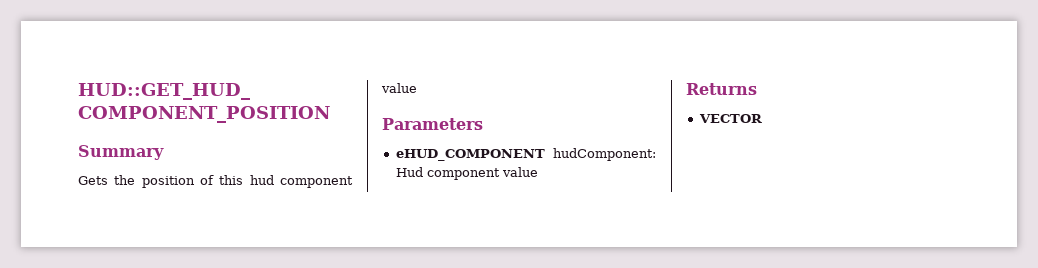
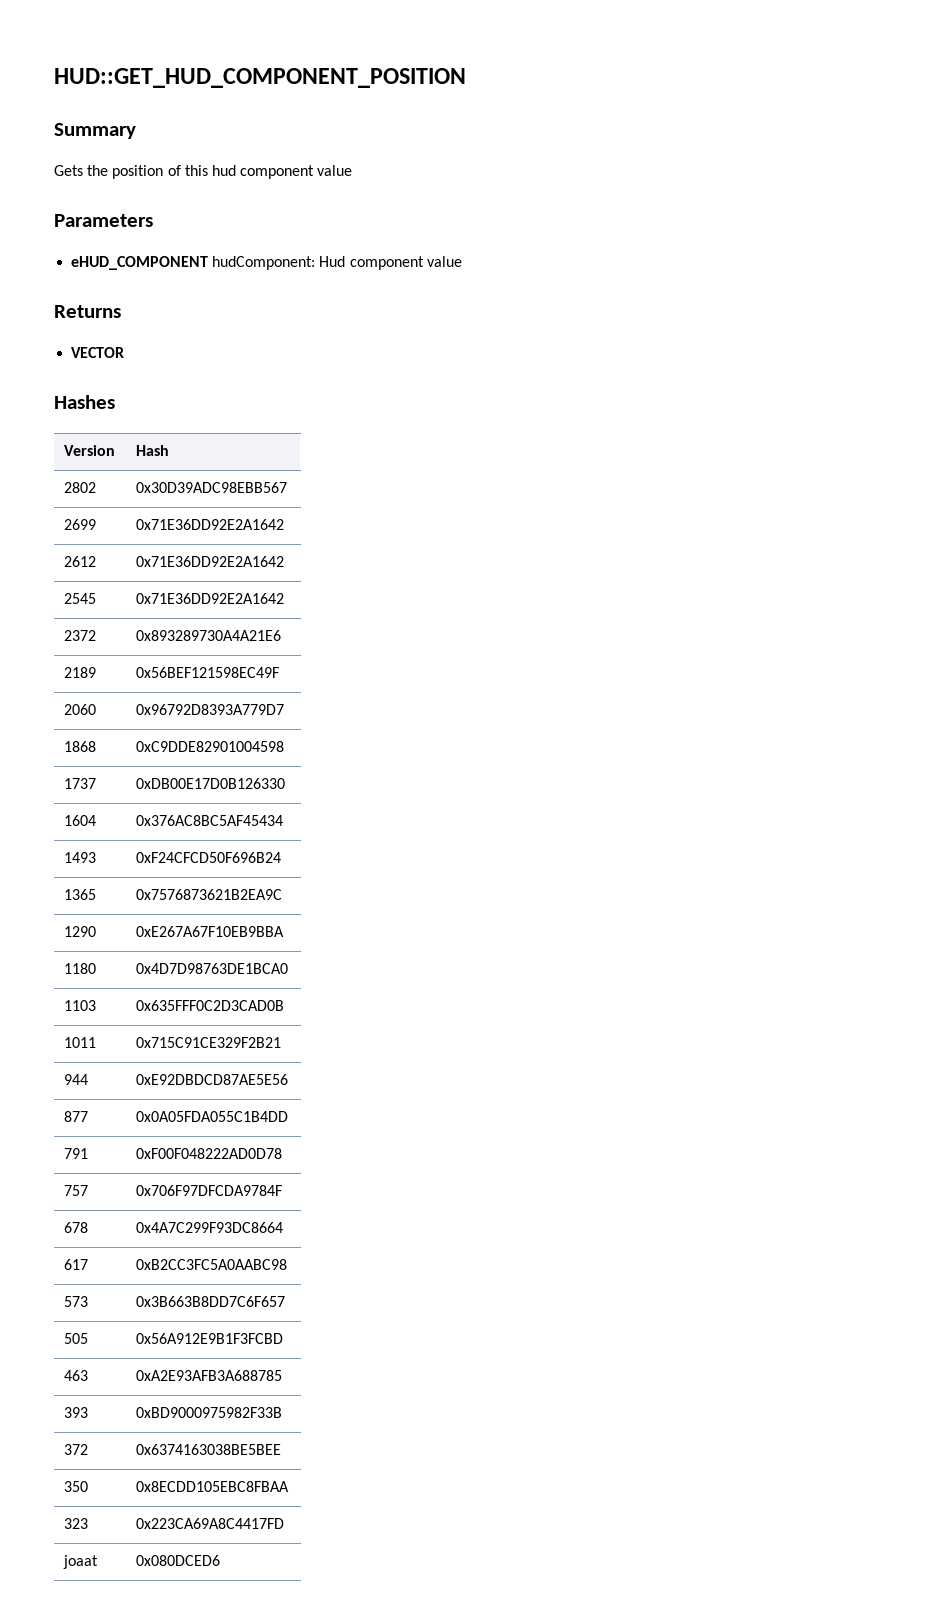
(762, 118) none -> [54,395,115,409] [64,445,116,456] [136,445,170,456] [64,482,97,493] [136,482,288,493] [64,519,97,530] [136,519,285,530] [64,556,97,567] [136,556,285,567] [64,593,97,604] [136,593,285,604] [64,630,97,641] [136,630,282,641] [64,667,97,678] [136,667,280,678] [64,704,97,715] [136,704,285,715] [64,741,97,752] [136,741,285,752] [64,778,97,789] [136,778,286,789] [64,815,97,826] [136,815,284,826] [64,852,97,863] [136,852,282,863] [64,889,97,900] [136,889,283,900] [64,926,97,937] [136,926,285,937] [64,963,97,974] [136,963,289,974] [64,1000,97,1011] [136,1000,285,1011] [64,1037,97,1048] [136,1037,282,1048] [64,1074,89,1085] [136,1074,289,1085] [64,1111,89,1122] [136,1111,289,1122] [64,1148,89,1159] [136,1148,283,1159] [64,1185,89,1196] [136,1185,283,1196] [64,1222,89,1233] [136,1222,284,1233] [64,1259,89,1270] [136,1259,288,1270] [64,1296,89,1307] [136,1296,286,1307] [64,1333,89,1344] [136,1333,284,1344] [64,1370,89,1381] [136,1370,283,1381] [64,1407,89,1418] [136,1407,283,1418] [64,1444,89,1455] [136,1444,282,1455] [64,1481,89,1492] [136,1481,290,1492] [64,1518,89,1529] [136,1518,285,1529] [63,1555,99,1569] [136,1555,221,1566] // Hashes // Version | Hash // 2802 | 0x30D39ADC98EBB567 // 2699 | 0x71E36DD92E2A1642 // 2612 | 0x71E36DD92E2A1642 // 2545 | 0x71E36DD92E2A1642 // 2372 | 0x893289730A4A21E6 // 2189 | 0x56BEF121598EC49F // 2060 | 0x96792D8393A779D7 // 1868 | 0xC9DDE82901004598 // 1737 | 0xDB00E17D0B126330 // 1604 | 0x376AC8BC5AF45434 // 1493 | 0xF24CFCD50F696B24 // 1365 | 0x7576873621B2EA9C // 1290 | 0xE267A67F10EB9BBA // 1180 | 0x4D7D98763DE1BCA0 // 1103 | 0x635FFF0C2D3CAD0B // 1011 | 0x715C91CE329F2B21 // 944 | 0xE92DBDCD87AE5E56 // 877 | 0x0A05FDA055C1B4DD // 791 | 0xF00F048222AD0D78 // 757 | 0x706F97DFCDA9784F // 678 | 0x4A7C299F93DC8664 // 617 | 0xB2CC3FC5A0AABC98 // 573 | 0x3B663B8DD7C6F657 // 505 | 0x56A912E9B1F3FCBD // 463 | 0xA2E93AFB3A688785 // 393 | 0xBD9000975982F33B // 372 | 0x6374163038BE5BEE // 350 | 0x8ECDD105EBC8FBAA // 323 | 0x223CA69A8C4417FD // joaat | 0x080DCED6

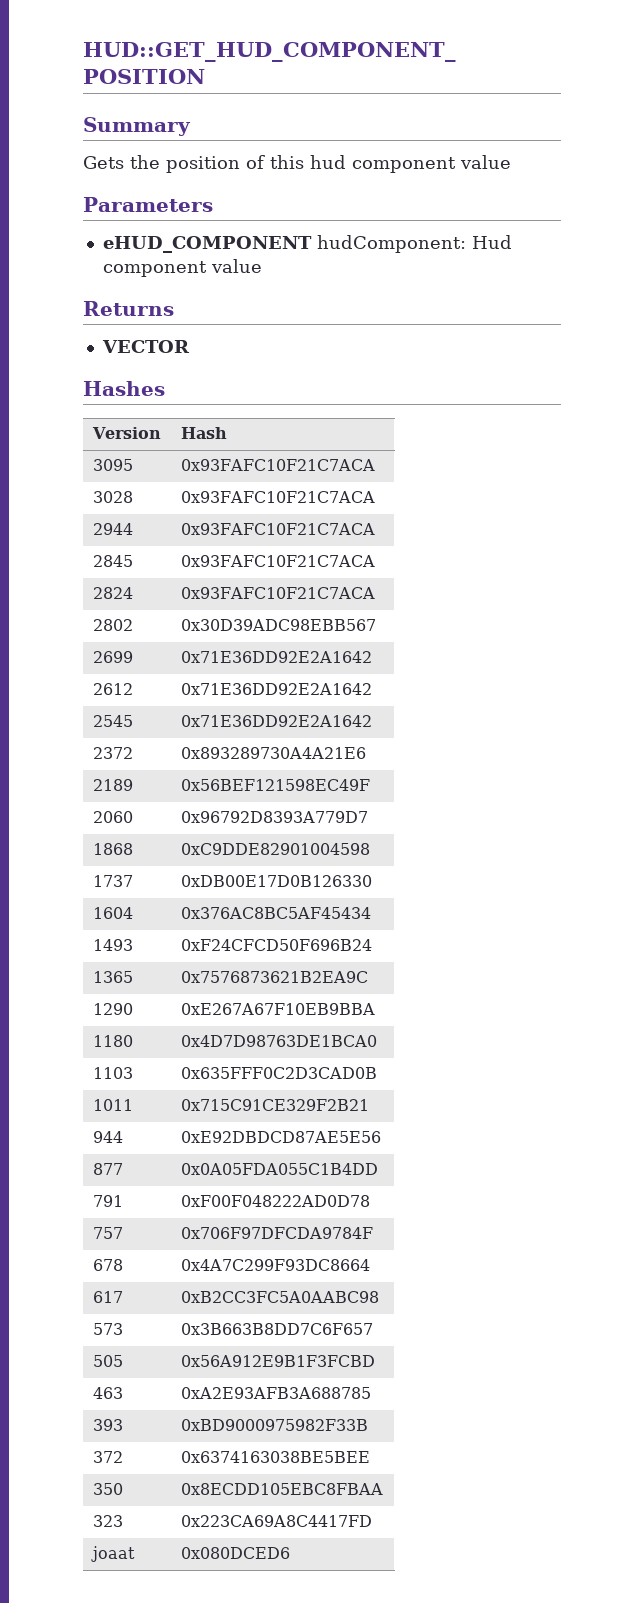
(170, 450) none -> [92,459,133,471] [180,459,375,471] [92,491,133,503] [180,491,375,503] [92,523,133,535] [180,523,375,535] [92,555,133,567] [180,555,375,567] [92,587,133,599] [180,587,375,599] // 3095 | 0x93FAFC10F21C7ACA // 3028 | 0x93FAFC10F21C7ACA // 2944 | 0x93FAFC10F21C7ACA // 2845 | 0x93FAFC10F21C7ACA // 2824 | 0x93FAFC10F21C7ACA

